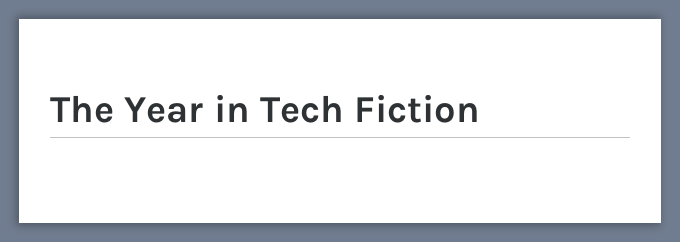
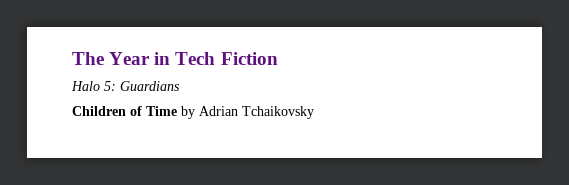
(481, 108) none -> [71,81,180,91] [72,106,314,119] // Halo 5: Guardians // Children of Time by Adrian Tchaikovsky

